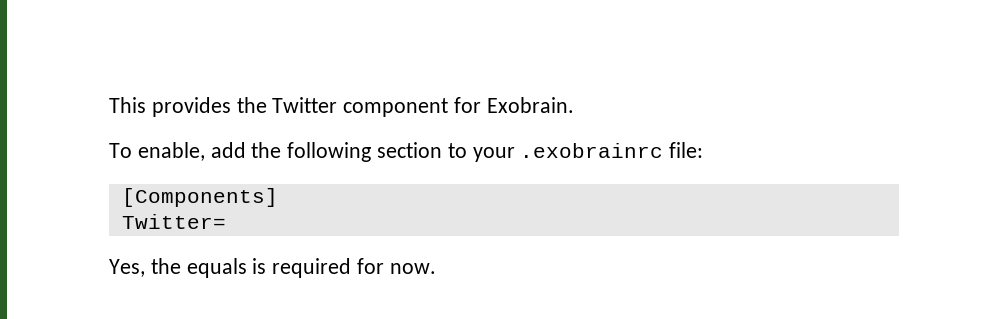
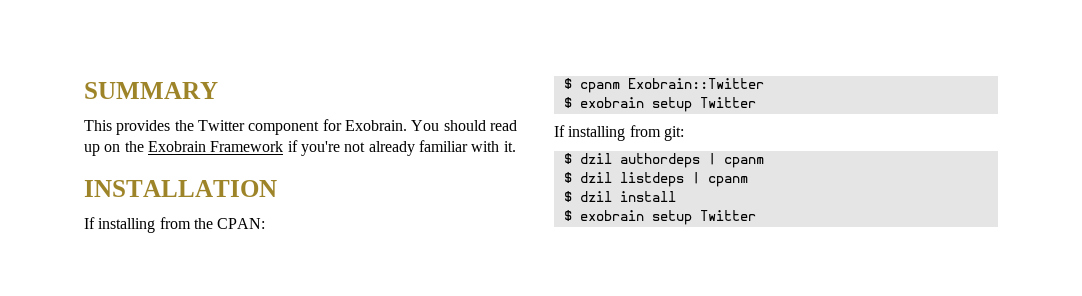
(109, 105) none -> [84,82,218,99] SUMMARY //
[109,142,704,162] [121,188,278,207] [121,214,226,229] [109,258,436,278] // To enable, add the following section to your .exobrainrc file: // [Components] // Twitter= // Yes, the equals is required for now. -> [411,120,517,131] [84,140,516,156] [84,180,277,197] [84,217,266,233] [563,78,764,93] [563,97,756,112] [554,125,684,141] [563,153,764,168] [563,172,748,187] [563,191,676,202] [563,210,756,225] You should read up on the Exobrain Framework if you're not already familiar with it. // INSTALLATION // If installing from the CPAN: // $ cpanm Exobrain::Twitter // $ exobrain setup Twitter // If installing from git: // $ dzil authordeps | cpanm // $ dzil listdeps | cpanm // $ dzil install // $ exobrain setup Twitter

